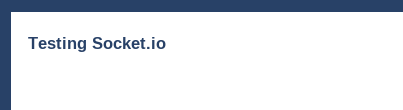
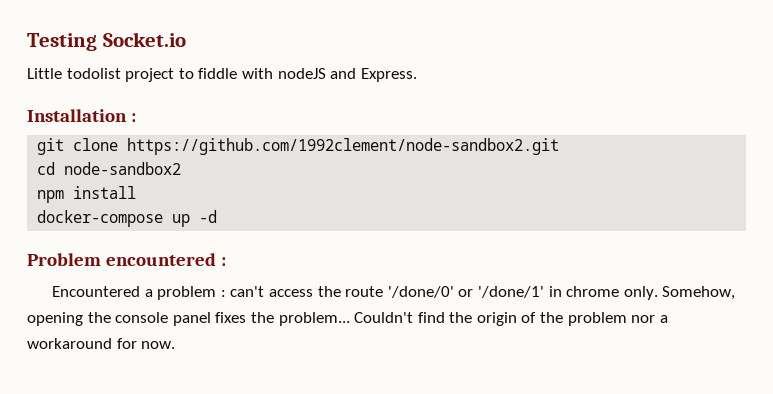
(166, 43) none -> [27,68,417,82] [27,109,137,122] [37,138,560,155] [37,162,182,175] [37,186,137,203] [37,210,218,227] [27,253,227,266] [52,286,736,300] [27,312,668,326] [27,338,176,349] // Little todolist project to fiddle with nodeJS and Express. // Installation : // git clone https://github.com/1992clement/node-sandbox2.git // cd node-sandbox2 // npm install // docker-compose up -d // Problem encountered : // Encountered a problem : can't access the route '/done/0' or '/done/1' in chrome only. Somehow, opening the console panel fixes the problem... Couldn't find the origin of the problem nor a workaround for now.

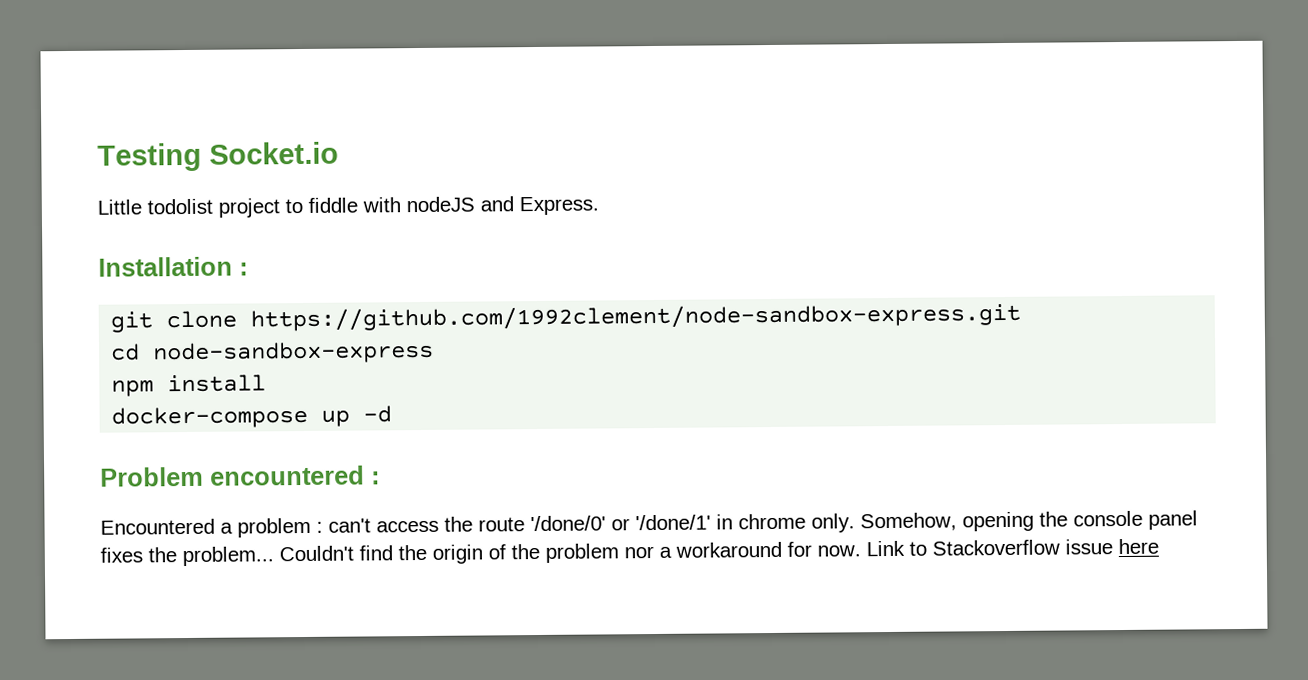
[127,138,560,155] https://github.com/1992clement/node-sandbox2.git -> [250,302,1022,332] https://github.com/1992clement/node-sandbox-express.git
[64,162,182,175] node-sandbox2 -> [153,340,435,365] node-sandbox-express
(176, 345) none -> [866,538,1159,557] Link to Stackoverflow issue here

